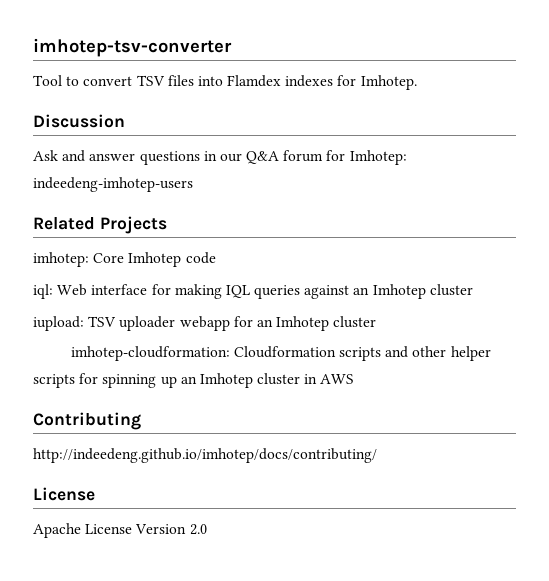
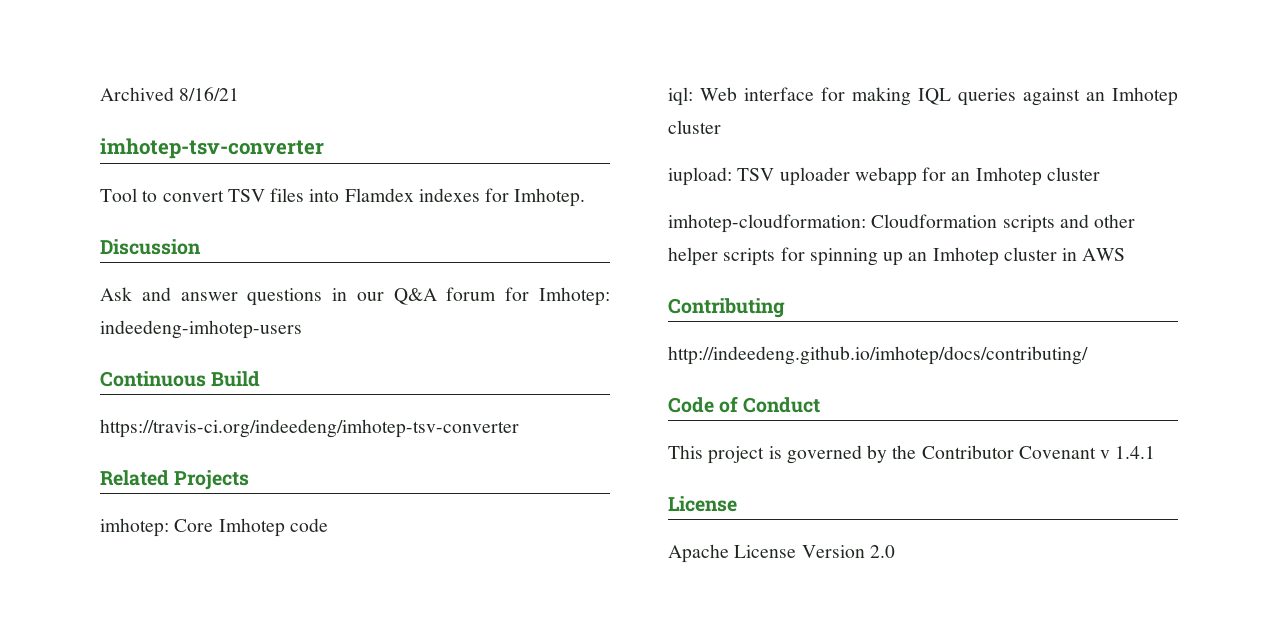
(33, 47) none -> [100,87,240,101] Archived 8/16/21 //
(193, 184) none -> [100,371,261,387] [100,419,519,438] // Continuous Build // https://travis-ci.org/indeedeng/imhotep-tsv-converter
(377, 455) none -> [668,396,820,413] [668,445,1156,464] // Code of Conduct // This project is governed by the Contributor Covenant v 1.4.1

